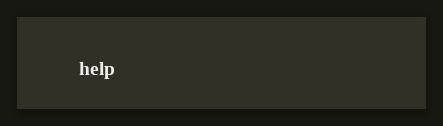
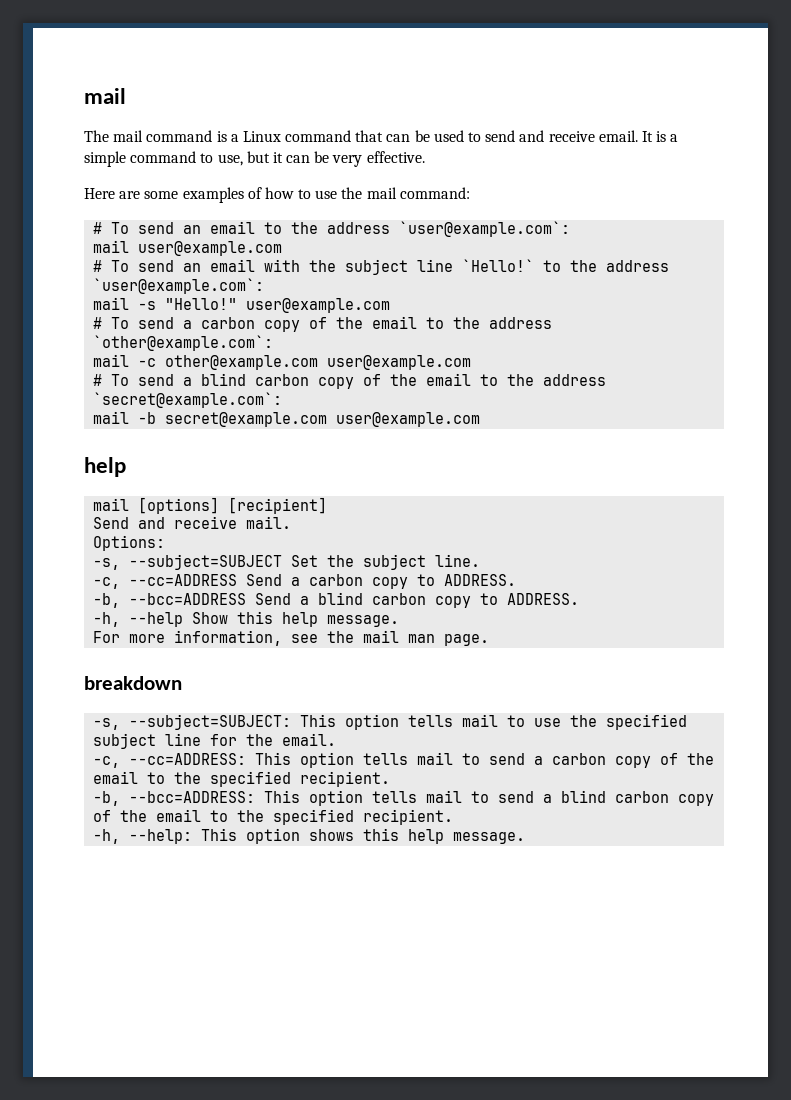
[79,62,115,79] help -> [84,88,126,104] [84,130,679,142] [84,151,425,167] [84,187,470,203] [93,221,571,237] [93,240,283,256] [93,259,670,275] [93,278,265,294] [93,297,391,313] [93,316,553,332] [93,335,274,351] [93,354,472,370] [93,373,607,389] [93,392,283,408] [93,411,481,427] [84,457,126,477] [93,497,328,514] [93,516,292,529] [93,535,166,551] [93,554,481,570] [93,574,517,589] [93,592,580,608] [93,611,400,627] [93,630,490,646] [84,676,182,690] [93,714,688,730] [93,733,337,749] [93,752,715,768] [93,771,391,787] [93,790,715,806] [93,809,454,825] [93,828,526,844] mail // The mail command is a Linux command that can be used to send and receive email. It is a simple command to use, but it can be very effective. // Here are some examples of how to use the mail command: // # To send an email to the address `user@example.com`: // mail user@example.com // # To send an email with the subject line `Hello!` to the address `user@example.com`: // mail -s "Hello!" user@example.com // # To send a carbon copy of the email to the address `other@example.com`: // mail -c other@example.com user@example.com // # To send a blind carbon copy of the email to the address `secret@example.com`: // mail -b secret@example.com user@example.com // help // mail [options] [recipient] // Send and receive mail. // Options: // -s, --subject=SUBJECT Set the subject line. // -c, --cc=ADDRESS Send a carbon copy to ADDRESS. // -b, --bcc=ADDRESS Send a blind carbon copy to ADDRESS. // -h, --help Show this help message. // For more information, see the mail man page. // breakdown // -s, --subject=SUBJECT: This option tells mail to use the specified subject line for the email. // -c, --cc=ADDRESS: This option tells mail to send a carbon copy of the email to the specified recipient. // -b, --bcc=ADDRESS: This option tells mail to send a blind carbon copy of the email to the specified recipient. // -h, --help: This option shows this help message.

